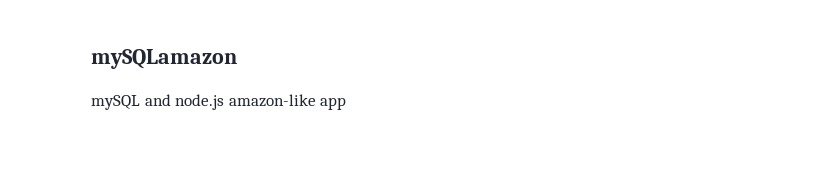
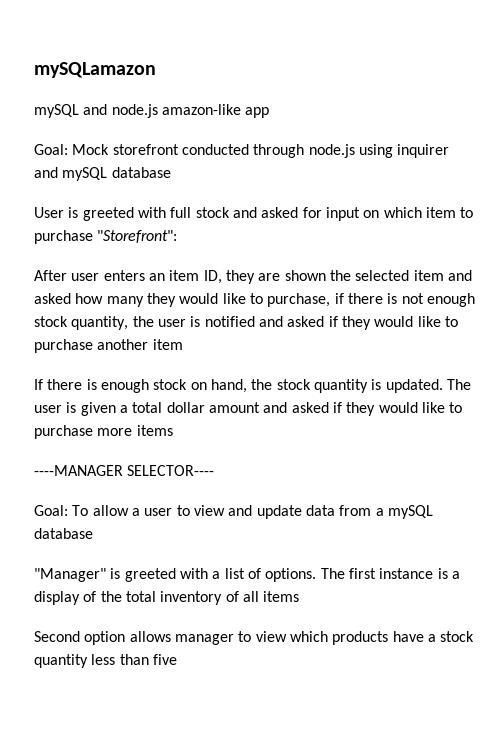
(347, 103) none -> [34,144,450,158] [34,167,171,181] [34,207,474,221] [34,230,178,244] [34,270,472,284] [34,293,475,307] [34,316,458,330] [34,339,183,353] [34,379,471,393] [34,402,463,416] [34,425,173,439] [34,465,215,476] [34,505,433,519] [34,528,93,539] [34,568,460,582] [34,591,300,605] [34,631,475,645] [34,654,177,668] // Goal: Mock storefront conducted through node.js using inquirer and mySQL database // User is greeted with full stock and asked for input on which item to purchase "Storefront": // After user enters an item ID, they are shown the selected item and asked how many they would like to purchase, if there is not enough stock quantity, the user is notified and asked if they would like to purchase another item // If there is enough stock on hand, the stock quantity is updated. The user is given a total dollar amount and asked if they would like to purchase more items // ----MANAGER SELECTOR---- // Goal: To allow a user to view and update data from a mySQL database // "Manager" is greeted with a list of options. The first instance is a display of the total inventory of all items // Second option allows manager to view which products have a stock quantity less than five

